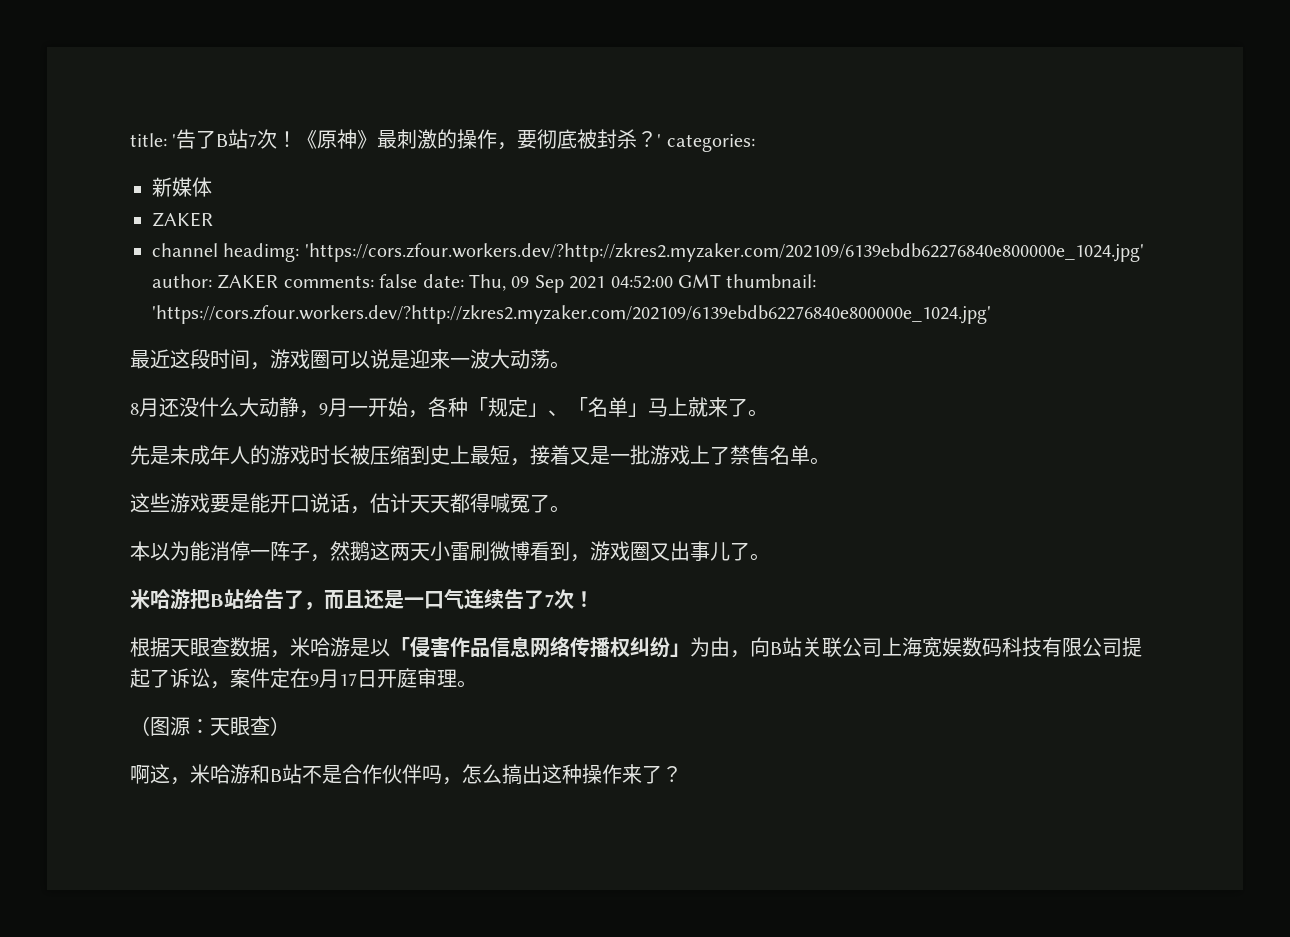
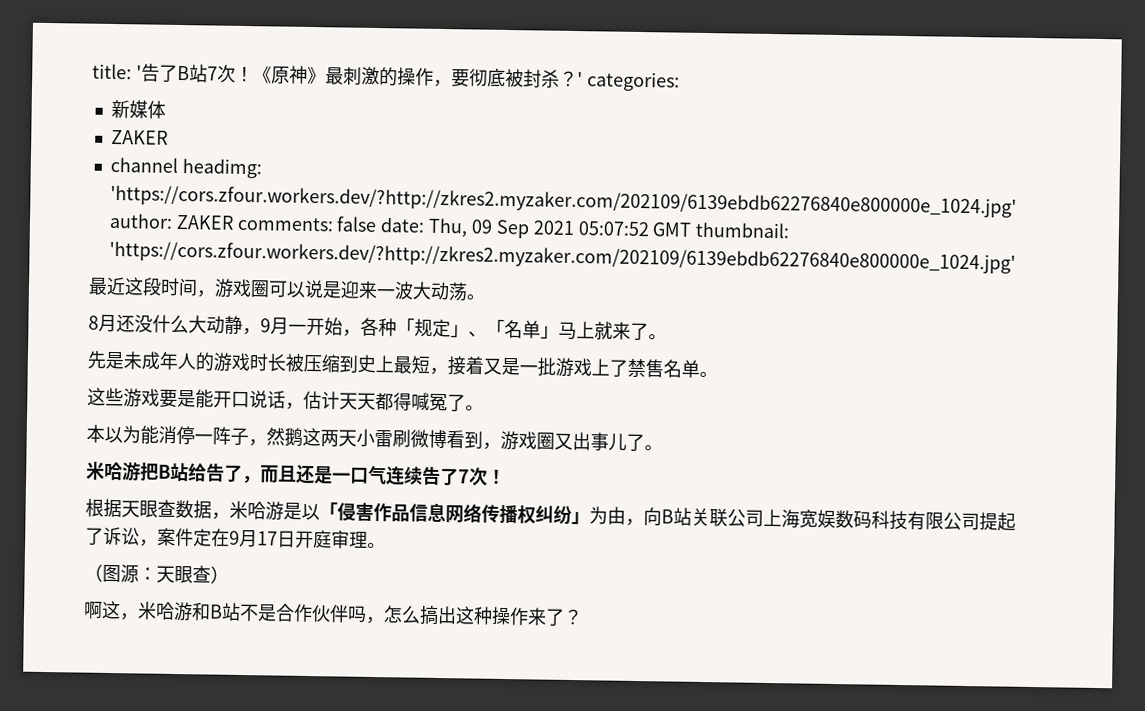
[610,275,673,289] 04:52:00 -> [577,221,650,237] 05:07:52

